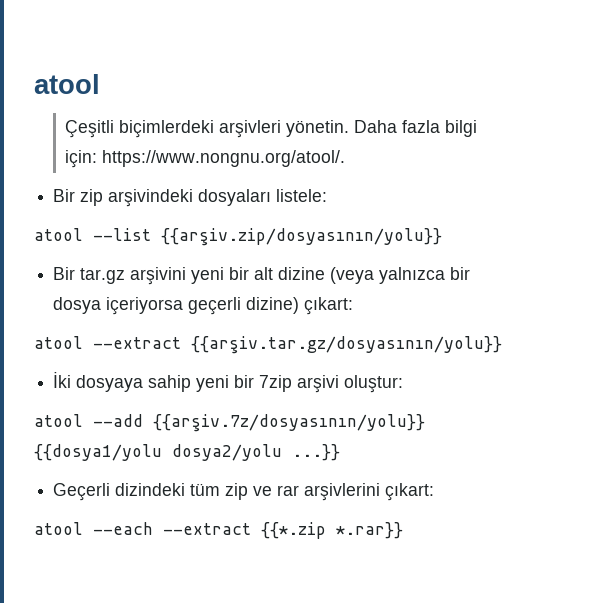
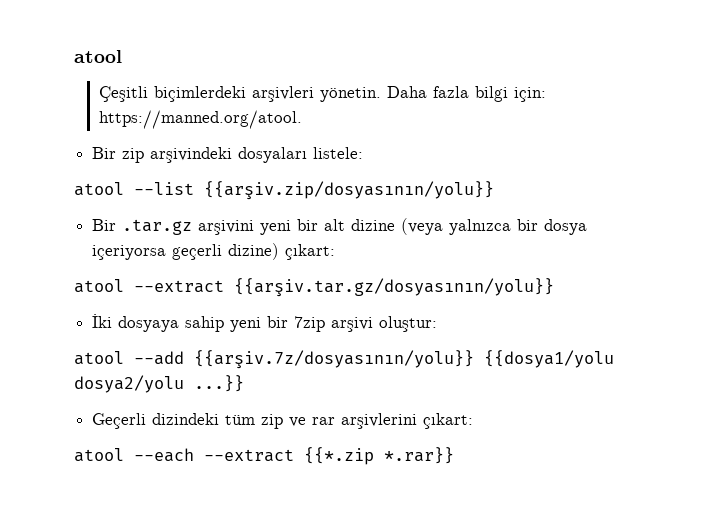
[102,150,346,167] https://www.nongnu.org/atool/. -> [98,110,302,129] https://manned.org/atool.
[80,268,126,284] tar.gz -> [122,219,193,235] .tar.gz

